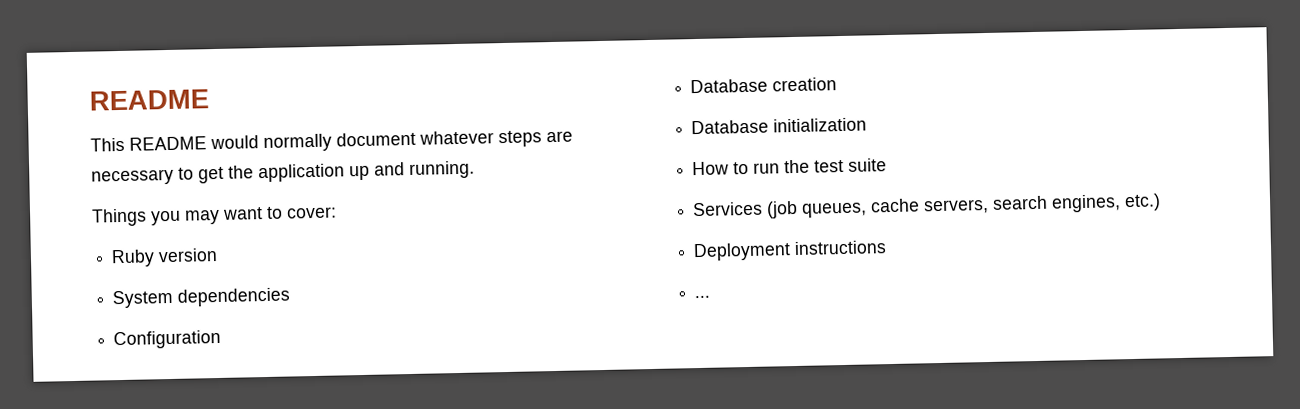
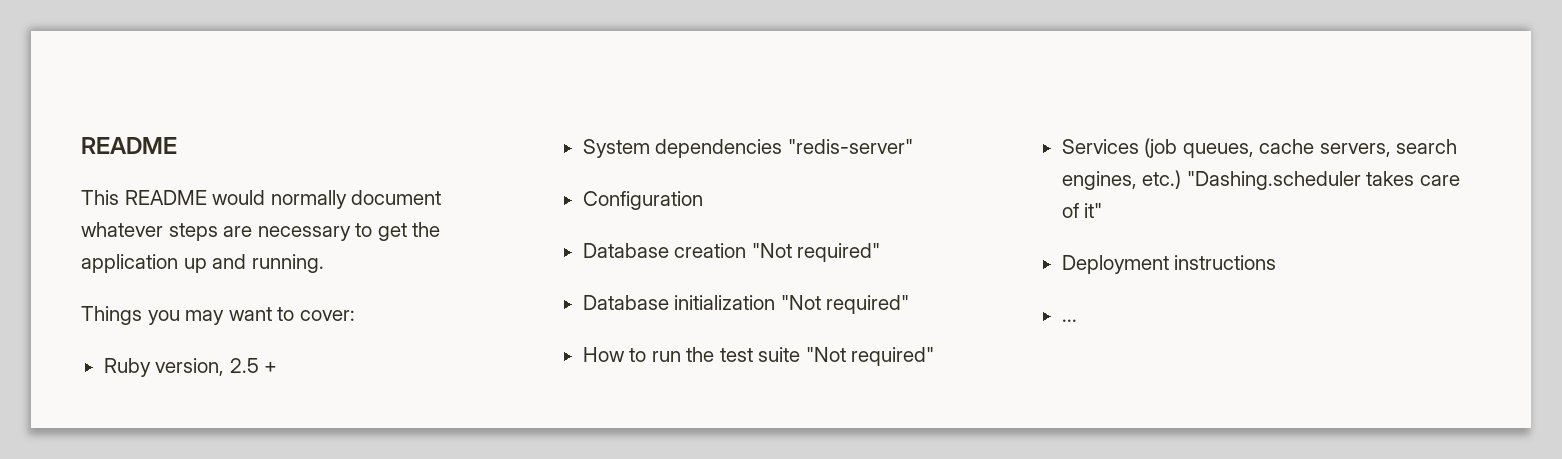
[158,247,219,263] version -> [155,358,278,376] version, 2.5 +
(291, 297) none -> [787,139,913,154] "redis-server"
(838, 84) none -> [751,243,881,262] "Not required"
(868, 125) none -> [780,295,910,314] "Not required"
(888, 165) none -> [805,347,935,366] "Not required"
(1162, 202) none -> [1186,171,1460,190] [1061,203,1103,218] "Dashing.scheduler takes care of it"

